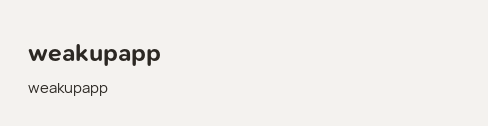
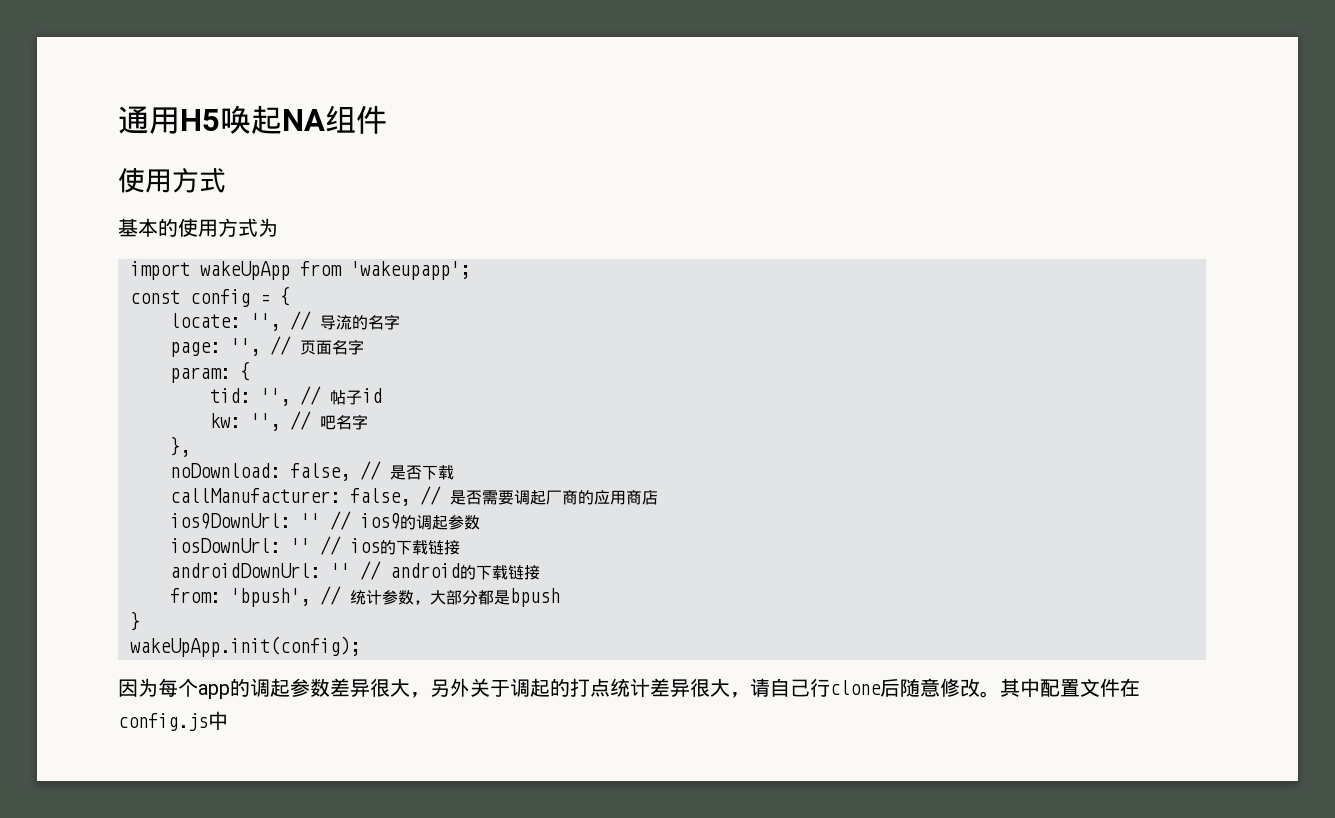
[28,44,161,66] [28,83,108,96] weakupapp // weakupapp -> [118,105,387,135] [118,168,226,193] [118,218,278,237] [130,261,470,280] [130,286,290,307] [170,311,400,331] [170,336,364,357] [170,361,250,383] [210,386,382,406] [210,411,368,431] [170,436,190,457] [170,461,454,481] [170,486,658,506] [170,511,480,530] [170,536,460,555] [170,561,540,580] [170,586,560,607] [130,611,140,631] [130,636,360,657] [118,678,1140,699] [118,711,228,731] 通用H5唤起NA组件 // 使用方式 // 基本的使用方式为 // import wakeUpApp from 'wakeupapp'; // const config = { // locate: '', // 导流的名字 // page: '', // 页面名字 // param: { // tid: '', // 帖子id // kw: '', // 吧名字 // }, // noDownload: false, // 是否下载 // callManufacturer: false, // 是否需要调起厂商的应用商店 // ios9DownUrl: '' // ios9的调起参数 // iosDownUrl: '' // ios的下载链接 // androidDownUrl: '' // android的下载链接 // from: 'bpush', // 统计参数，大部分都是bpush // } // wakeUpApp.init(config); // 因为每个app的调起参数差异很大，另外关于调起的打点统计差异很大，请自己行clone后随意修改。其中配置文件在config.js中

